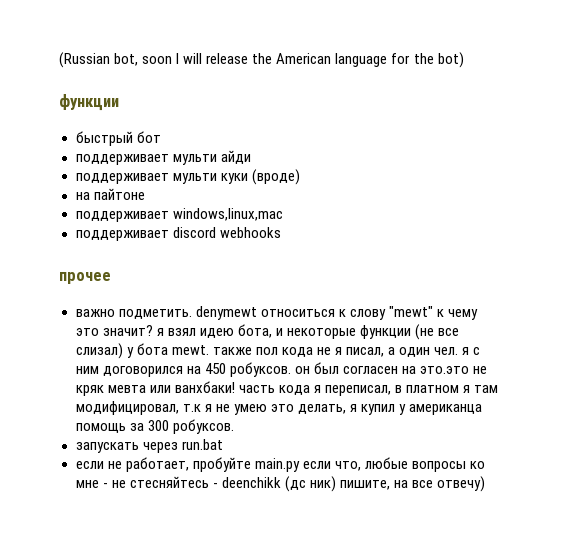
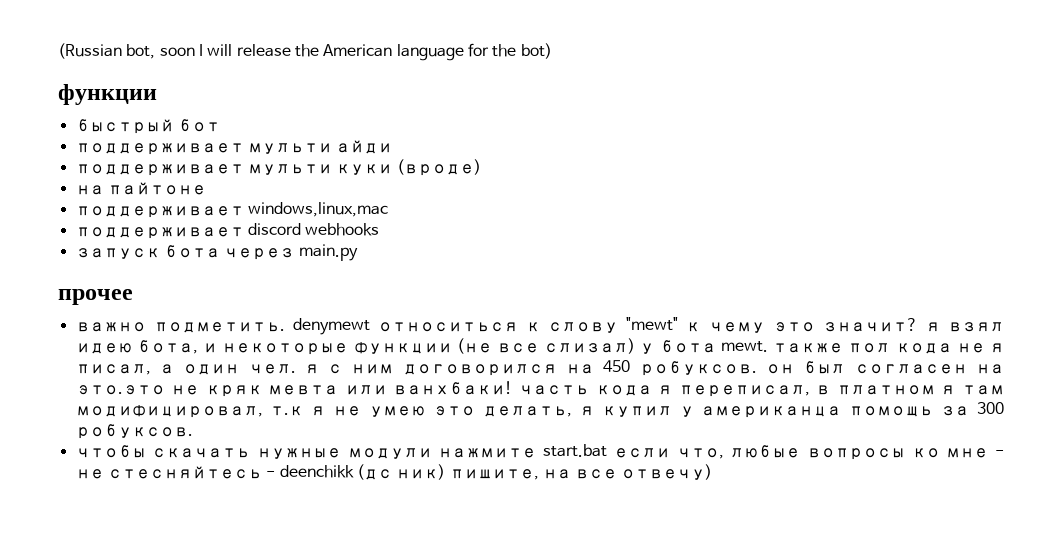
(281, 232) none -> [75,244,358,261] // запуск бота через main.py
[75,439,223,453] [75,457,300,472] запускать через run.bat // если не работает, пробуйте main.py -> [75,444,608,459] чтобы скачать нужные модули нажмите start.bat

